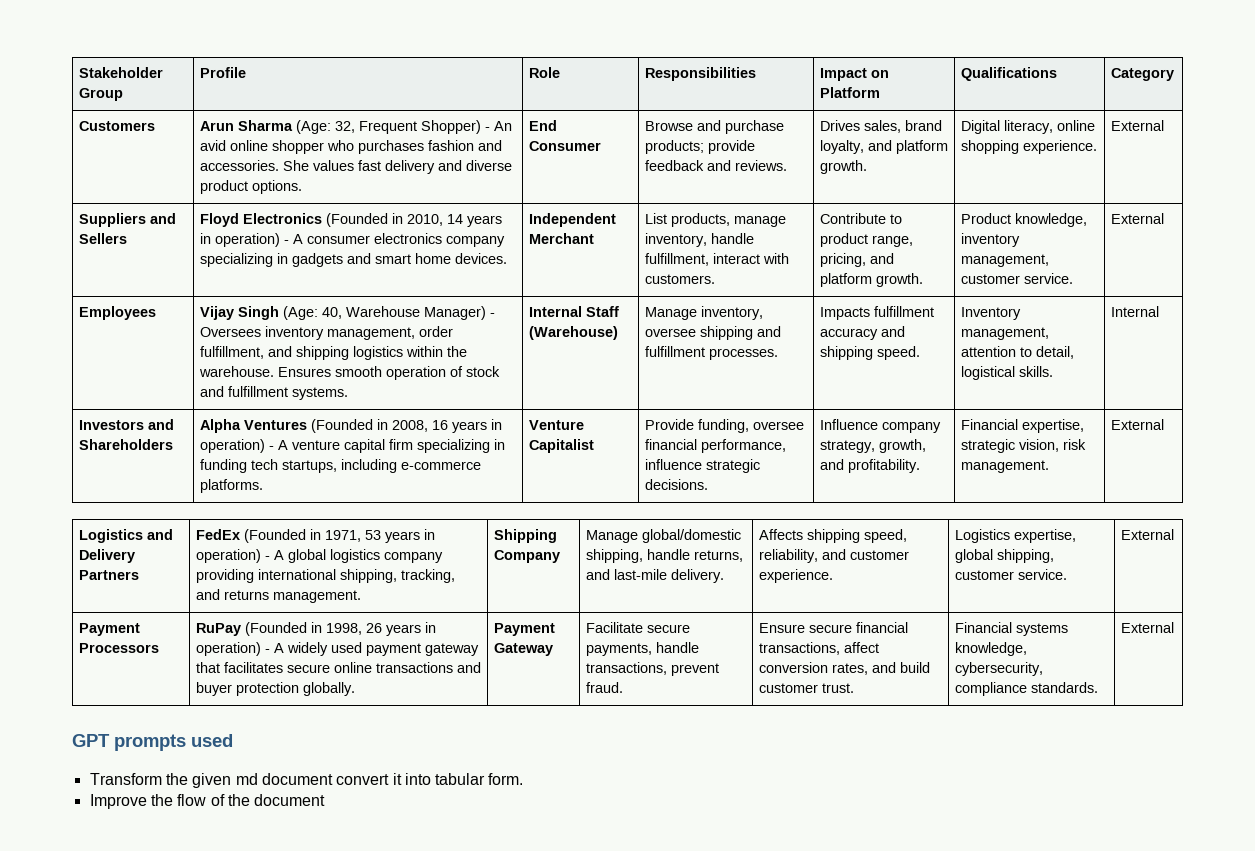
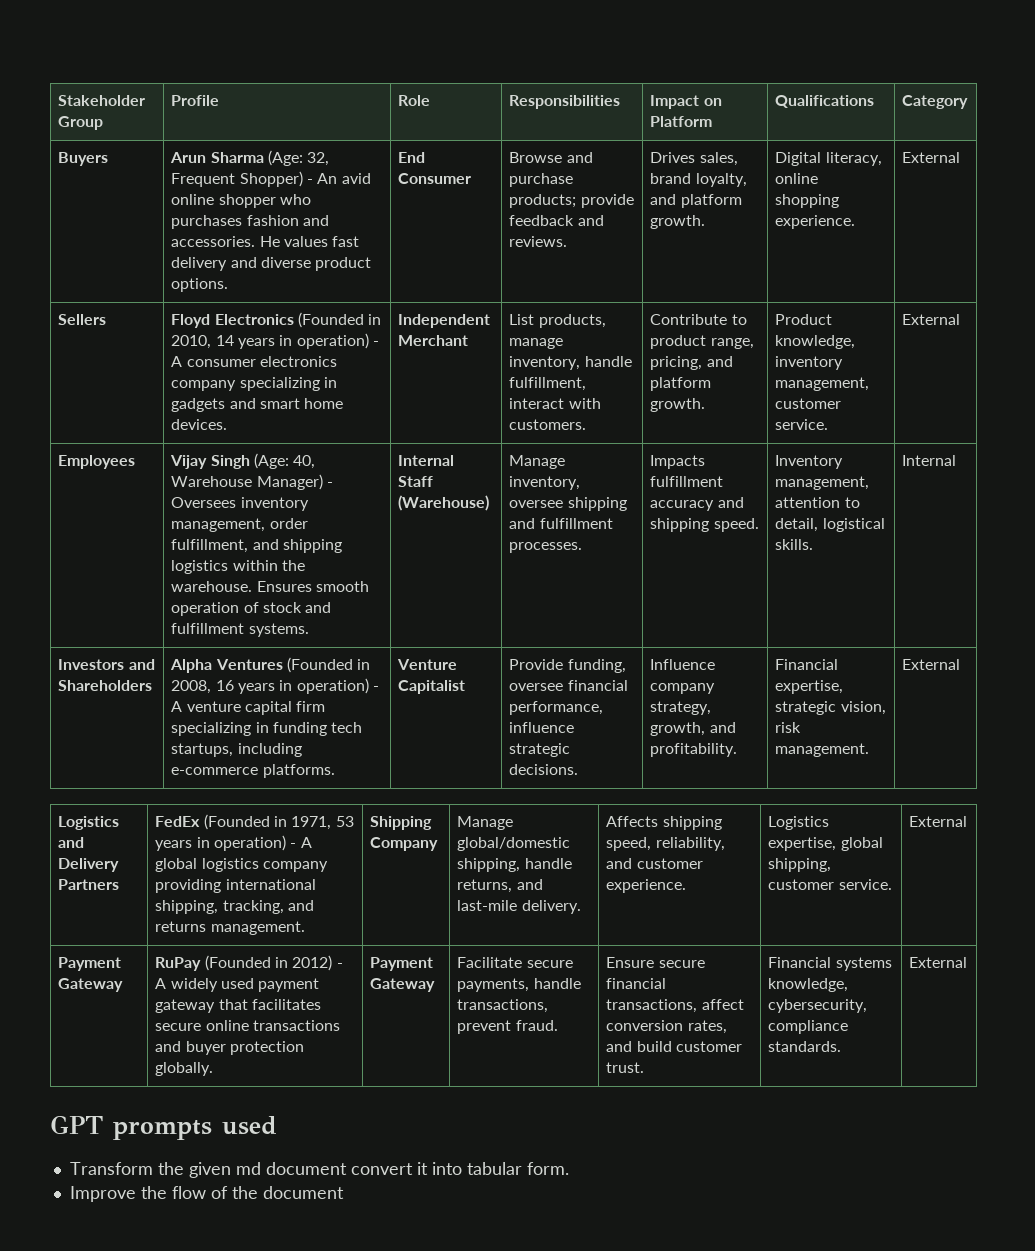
[78,121,155,131] Customers -> [58,152,109,166] Buyers
[282,160,309,171] She -> [259,236,280,247] He
[78,213,176,227] Suppliers and -> (961, 157) none
[78,643,159,653] Processors -> [58,978,124,992] Gateway
[325,622,436,636] [195,642,261,656] 1998, 26 years in operation) -> [292,955,333,971] 2012)

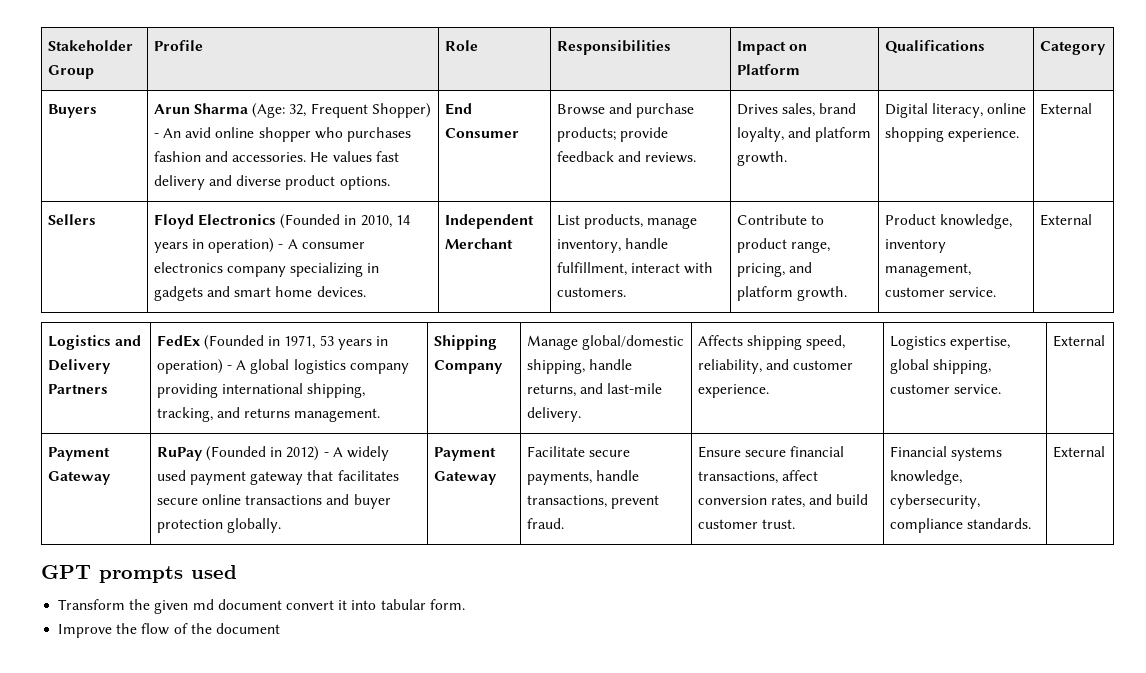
[58,455,136,469] [170,453,316,469] [171,474,334,490] [171,497,309,511] [171,518,308,532] [171,539,343,553] [171,560,306,574] [171,581,370,592] [171,602,332,616] [171,623,309,637] [398,455,455,466] [398,476,434,487] [398,495,490,511] [509,455,566,469] [509,476,581,490] [509,497,627,511] [509,518,613,529] [509,542,583,553] [650,455,706,469] [650,476,724,487] [650,497,744,511] [650,518,759,532] [775,455,844,469] [775,476,870,490] [775,497,860,508] [775,518,885,532] [775,539,814,550] [902,455,957,466] [58,659,155,670] [58,680,153,691] [170,657,371,673] [171,678,379,694] [171,701,326,715] [171,722,363,736] [171,743,302,757] [171,764,335,778] [397,659,458,670] [398,680,466,694] [509,659,626,673] [509,680,628,691] [509,701,604,715] [509,722,575,733] [509,743,571,757] [509,764,579,775] [650,659,716,670] [650,683,716,694] [650,701,712,715] [650,722,736,736] [650,743,738,757] [775,659,839,670] [775,680,844,694] [775,701,886,715] [775,722,802,733] [775,743,870,757] [902,659,961,670] // Employees | Vijay Singh (Age: 40, Warehouse Manager) - Oversees inventory management, order fulfillment, and shipping logistics within the warehouse. Ensures smooth operation of stock and fulfillment systems. | Internal Staff (Warehouse) | Manage inventory, oversee shipping and fulfillment processes. | Impacts fulfillment accuracy and shipping speed. | Inventory management, attention to detail, logistical skills. | Internal // Investors and Shareholders | Alpha Ventures (Founded in 2008, 16 years in operation) - A venture capital firm specializing in funding tech startups, including e-commerce platforms. | Venture Capitalist | Provide funding, oversee financial performance, influence strategic decisions. | Influence company strategy, growth, and profitability. | Financial expertise, strategic vision, risk management. | External -> (1092, 220) none

